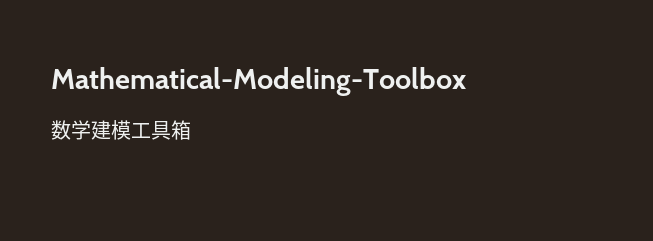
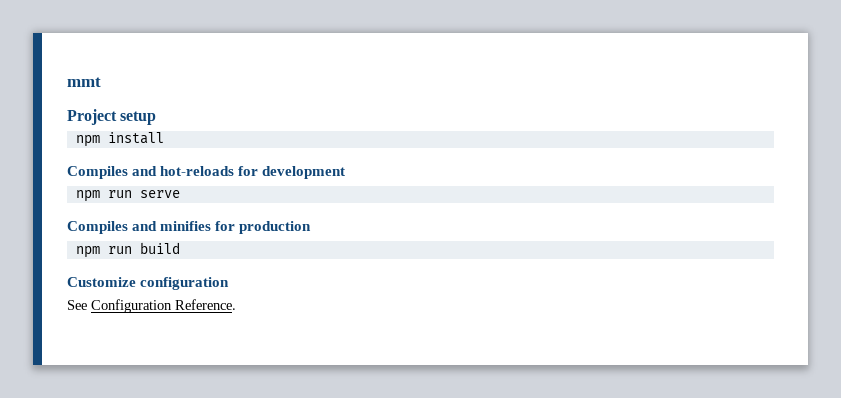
[51,67,466,96] [51,120,191,140] Mathematical-Modeling-Toolbox // 数学建模工具箱 -> [67,77,101,87] [67,109,157,125] [75,132,164,147] [67,166,346,179] [75,190,180,202] [67,221,312,234] [75,242,180,258] [67,277,230,290] [67,299,236,313] mmt // Project setup // npm install // Compiles and hot-reloads for development // npm run serve // Compiles and minifies for production // npm run build // Customize configuration // See Configuration Reference.

